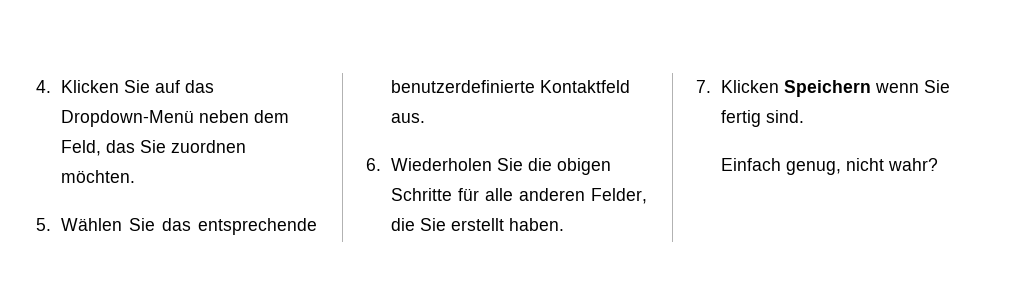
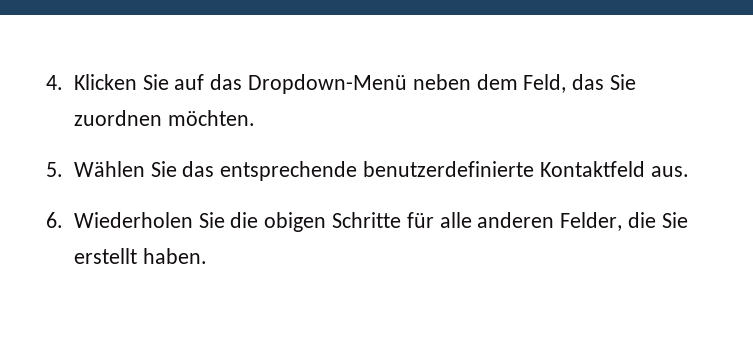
[696,80,951,97] [721,110,805,127] [721,158,939,175] // 7. Klicken Speichern wenn Sie fertig sind. // Einfach genug, nicht wahr? -> (207, 256) none

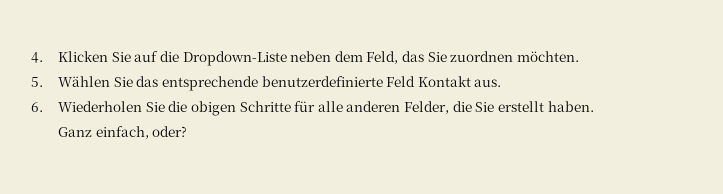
[210,74,407,94] das Dropdown-Menü -> [159,51,287,66] die Dropdown-Liste
[539,161,645,177] Kontaktfeld -> [386,76,471,87] Feld Kontakt
(207, 256) none -> [57,126,188,139] // Ganz einfach, oder?

